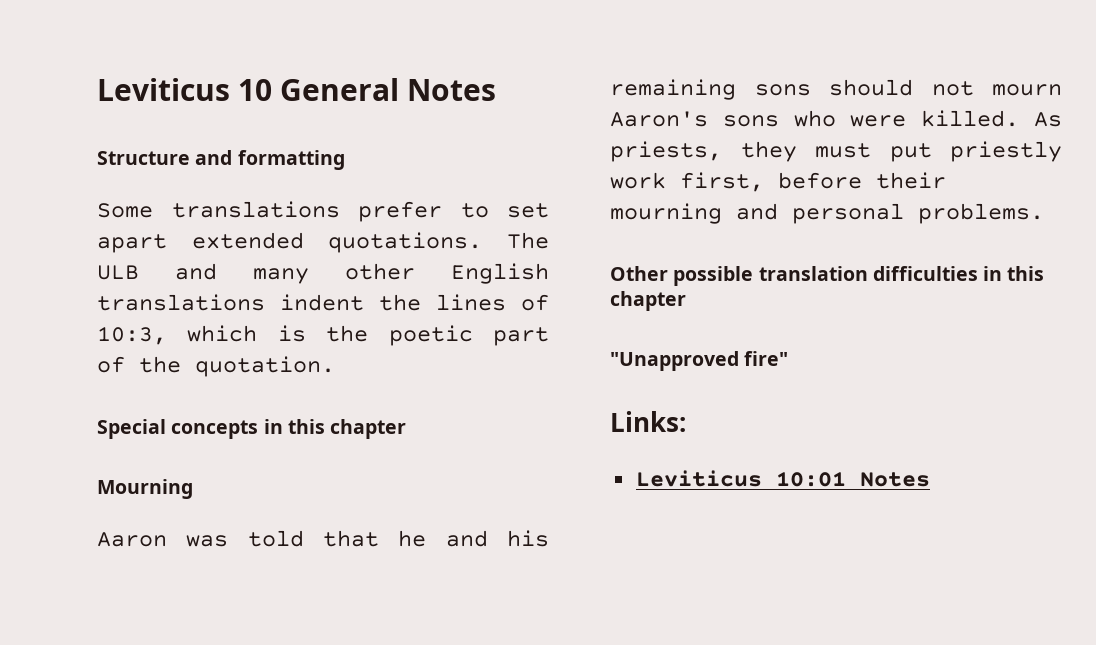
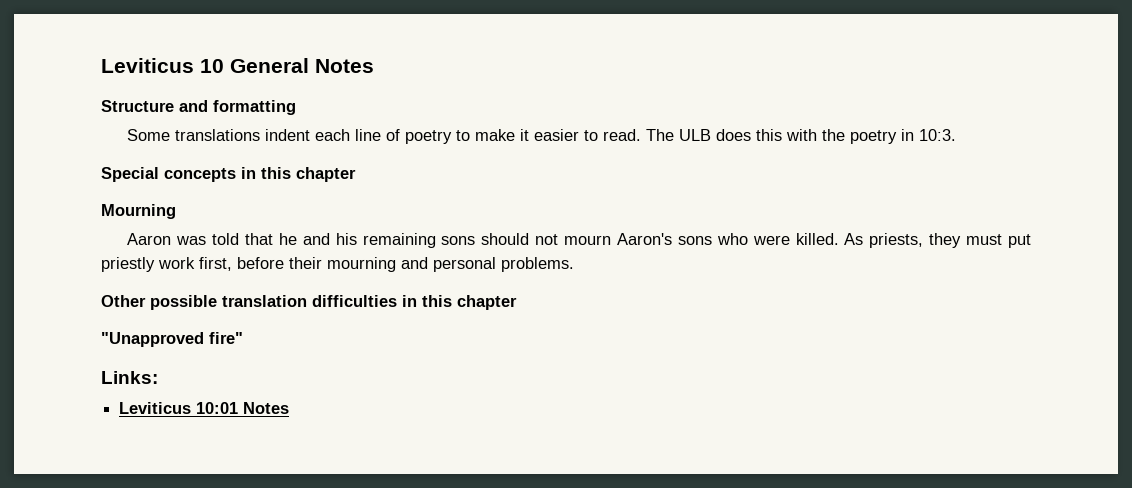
[358,201,549,222] [97,232,549,253] [97,263,549,284] [97,294,549,311] [97,325,549,346] [97,356,335,377] prefer to set apart extended quotations. The ULB and many other English translations indent the lines of 10:3, which is the poetic part of the quotation. -> [265,129,957,144] indent each line of poetry to make it easier to read. The ULB does this with the poetry in 10:3.

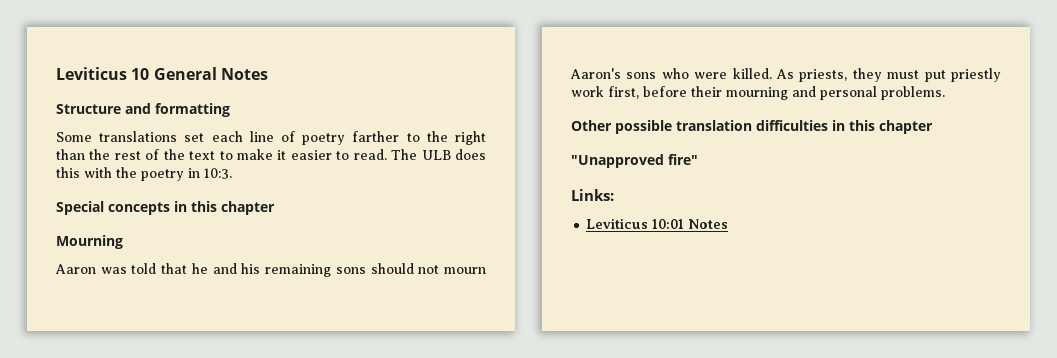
[265,129,311,141] indent -> [184,133,205,142] set
(453, 137) none -> [352,131,486,145] [56,149,216,160] farther to the right than the rest of the text

